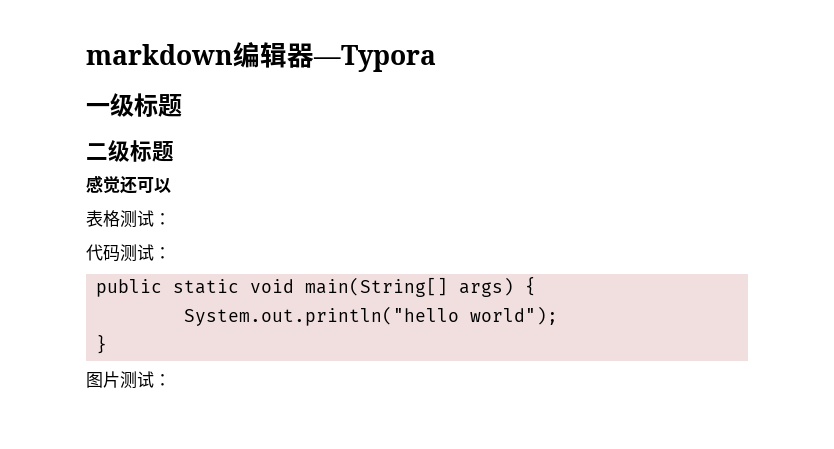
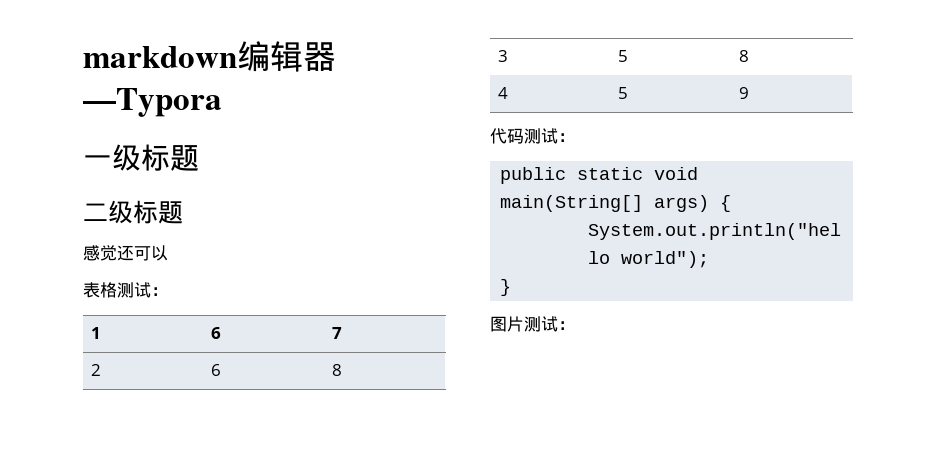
(171, 219) none -> [91,327,102,339] [211,327,222,339] [332,327,343,339] [91,364,102,376] [211,364,222,376] [332,364,343,376] [498,50,509,62] [618,50,629,62] [739,50,750,62] [498,87,509,99] [618,87,629,99] [739,87,750,99] // 1 | 6 | 7 // 2 | 6 | 8 // 3 | 5 | 8 // 4 | 5 | 9

